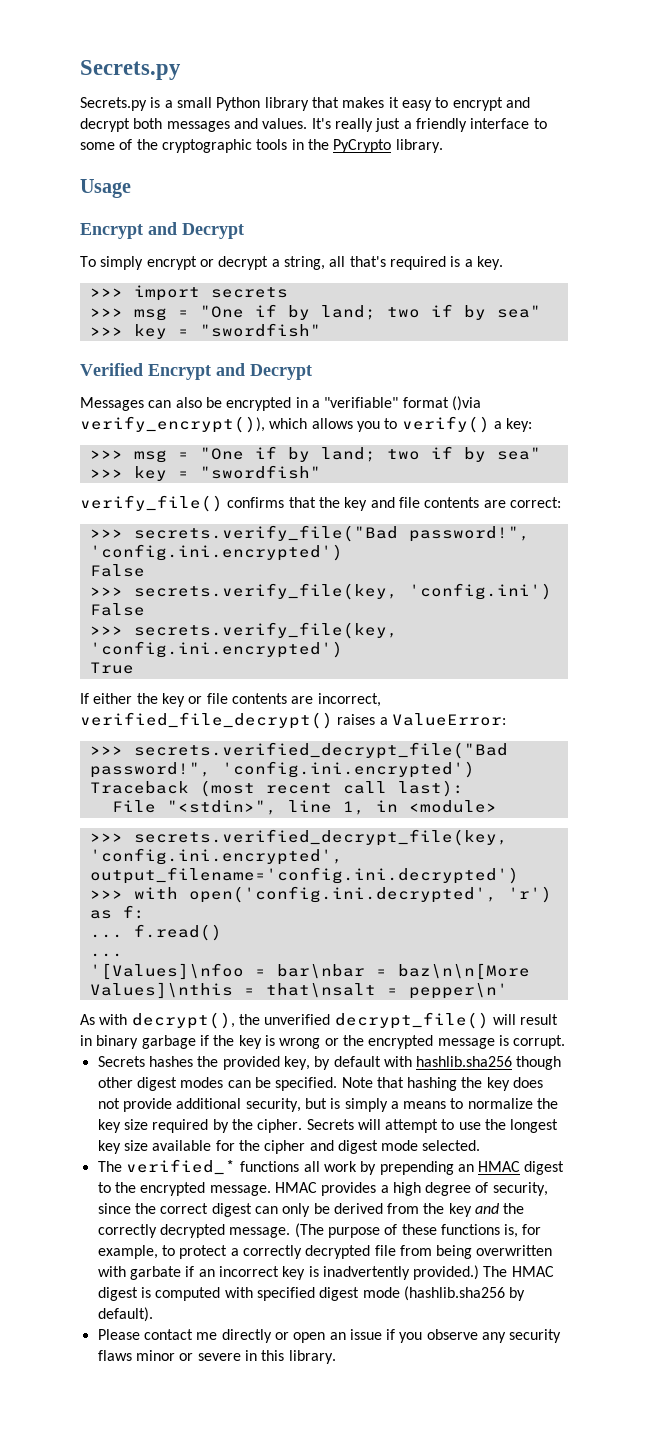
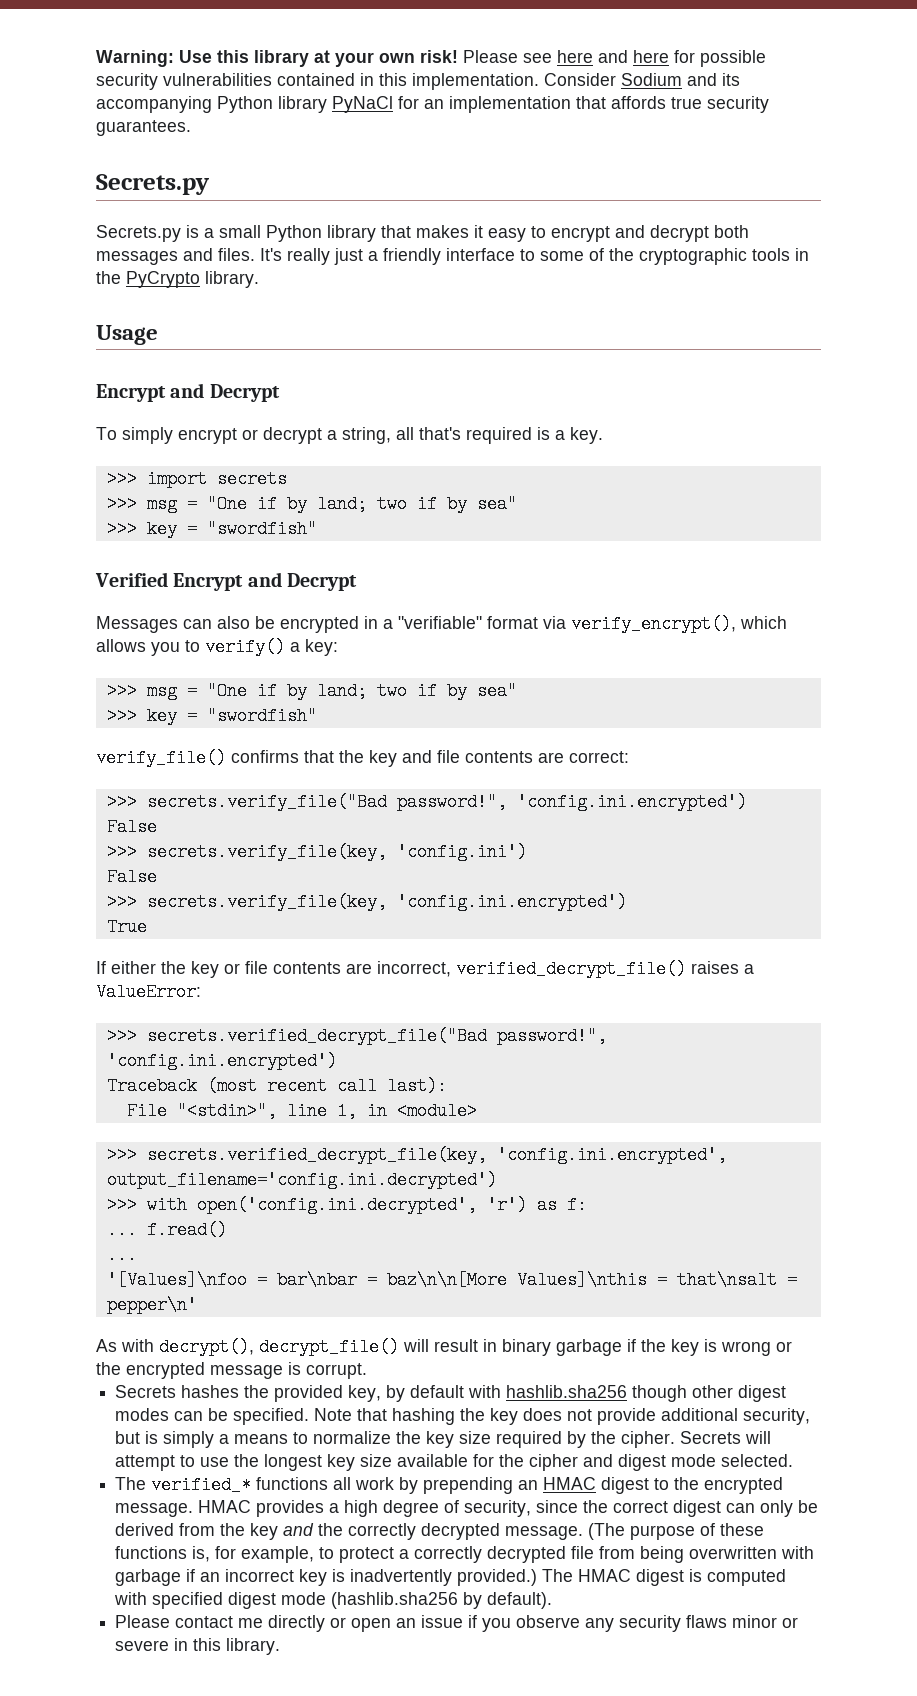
(80, 70) none -> [96,50,766,67] [96,73,740,90] [96,96,769,113] [96,120,191,136] Warning: Use this library at your own risk! Please see here and here for possible security vulnerabilities contained in this implementation. Consider Sodium and its accompanying Python library PyNaCl for an implementation that affords true security guarantees. //
[262,118,308,129] values. -> [218,248,255,261] files.
[451,396,481,411] [80,416,265,433] ()via verify_encrypt()), -> [543,615,736,633] via verify_encrypt(),
[80,712,333,729] verified_file_decrypt() -> [456,960,686,978] verified_decrypt_file()
[238,1014,331,1025] the unverified -> (254, 1347) none
[129,1266,181,1280] garbate -> [115,1569,182,1586] garbage

